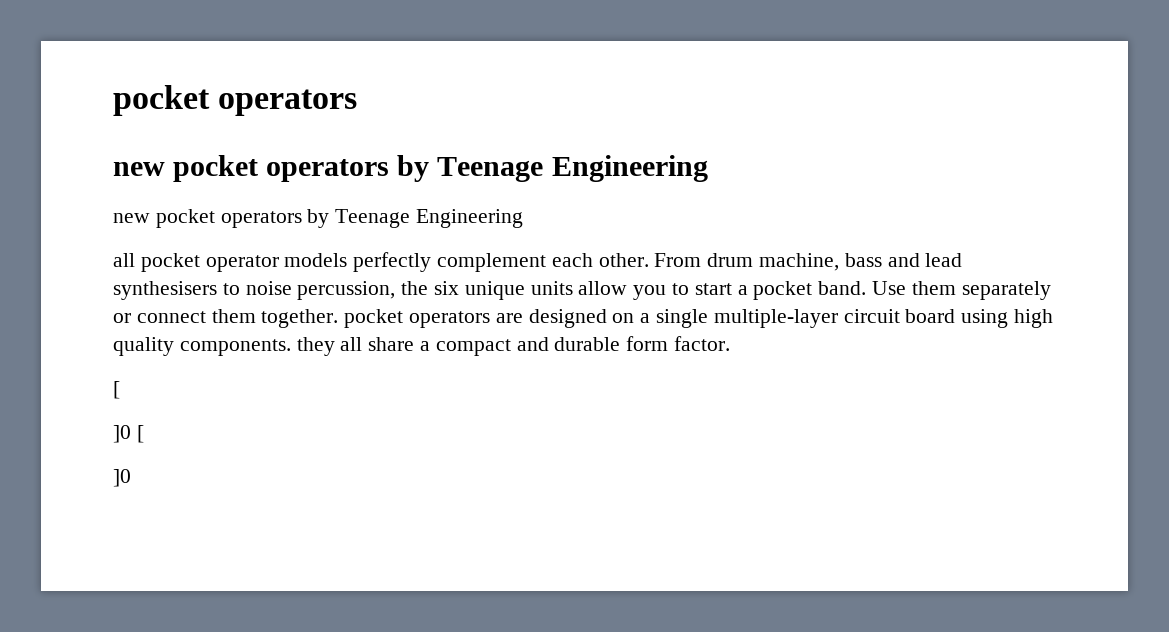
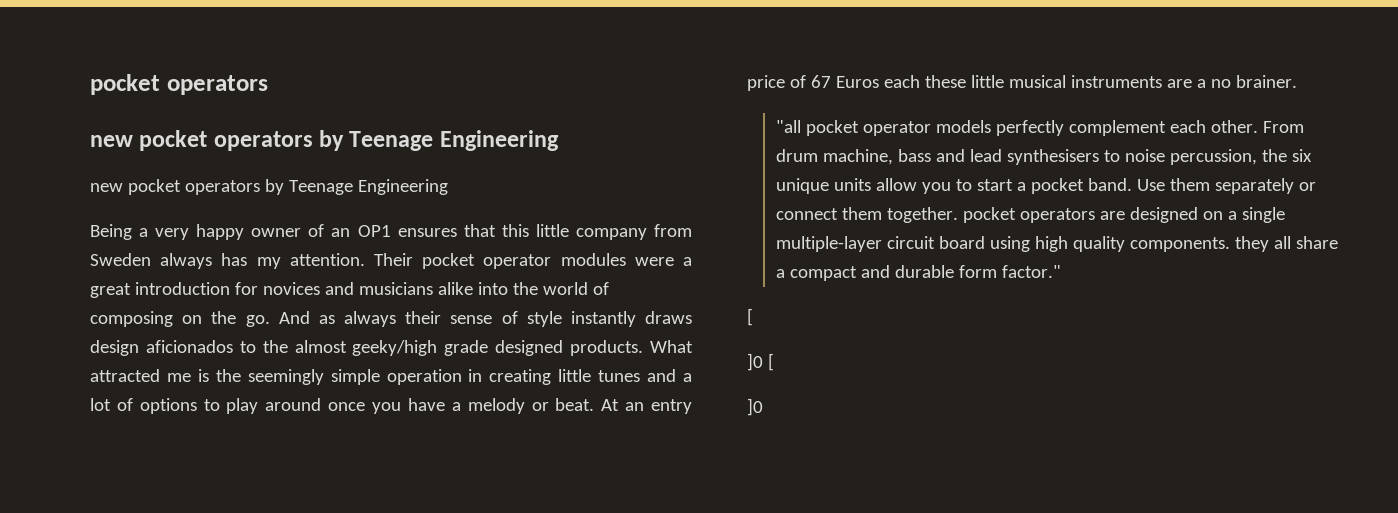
[113,253,135,267] all -> [90,224,693,240] [90,253,692,269] [90,282,609,298] [90,311,693,327] [90,340,693,356] [90,369,692,385] [90,398,693,414] [747,75,1297,91] [775,120,801,133] Being a very happy owner of an OP1 ensures that this little company from Sweden always has my attention. Their pocket operator modules were a great introduction for novices and musicians alike into the world of composing on the go. And as always their sense of style instantly draws design aficionados to the almost geeky/high grade designed products. What attracted me is the seemingly simple operation in creating little tunes and a lot of options to play around once you have a melody or beat. At an entry price of 67 Euros each these little musical instruments are a no brainer. // "all
[674,336,731,351] factor. -> [1001,265,1061,278] factor."

